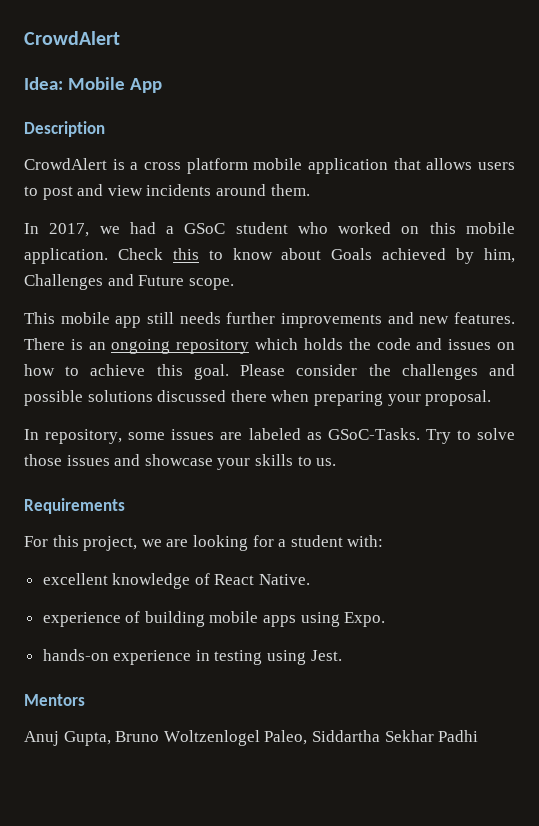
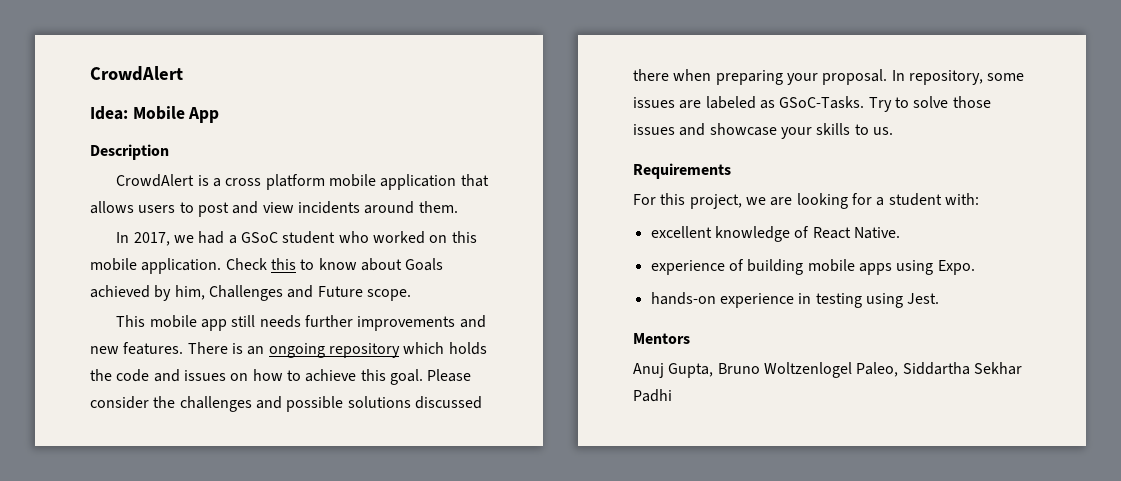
(492, 398) // -> (888, 77) none

